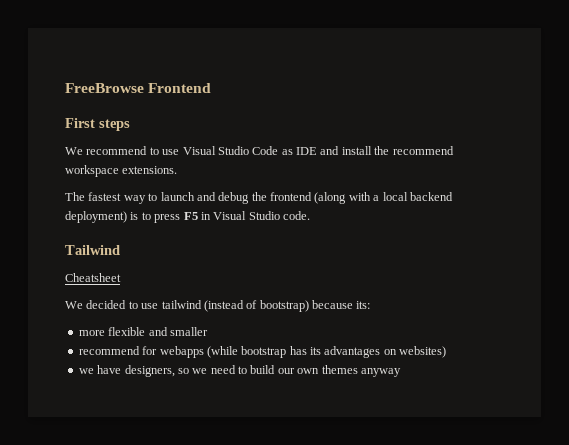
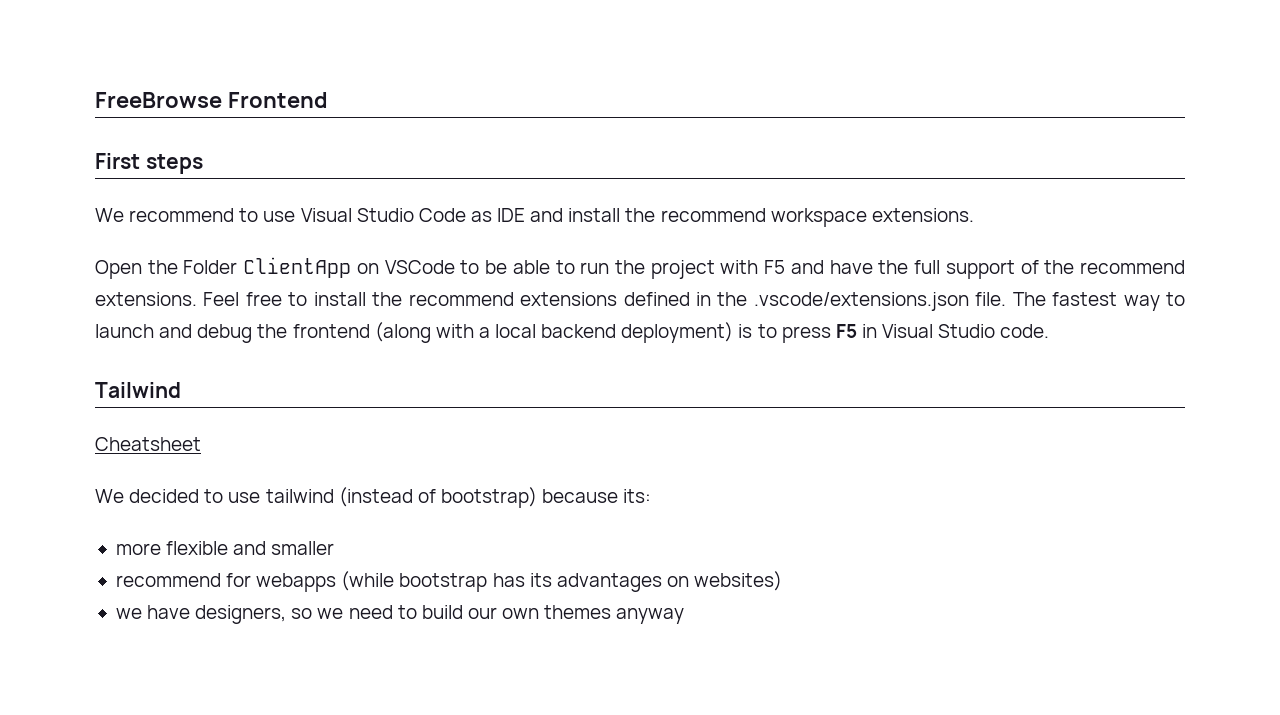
(178, 170) none -> [95,257,1186,279] [95,292,1007,311] Open the Folder ClientApp on VSCode to be able to run the project with F5 and have the full support of the recommend extensions. Feel free to install the recommend extensions defined in the .vscode/extensions.json file.

